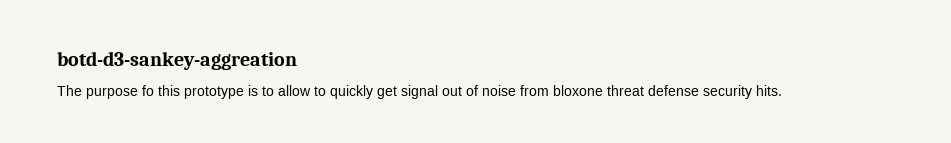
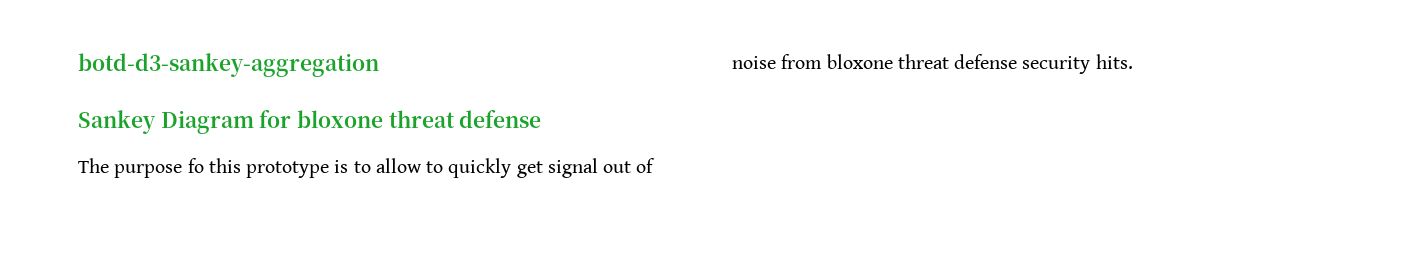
[57,51,297,70] botd-d3-sankey-aggreation -> [78,53,379,77] [78,110,542,134] botd-d3-sankey-aggregation // Sankey Diagram for bloxone threat defense

